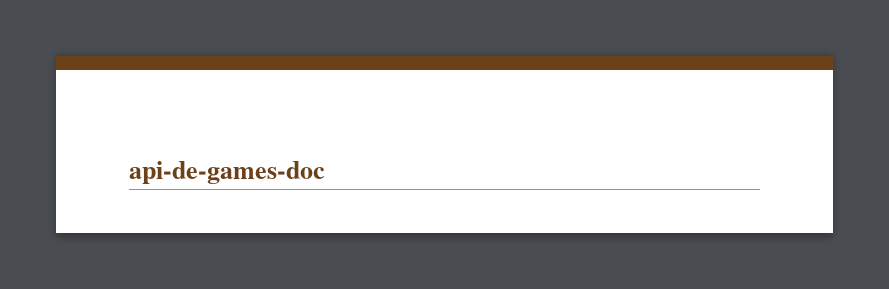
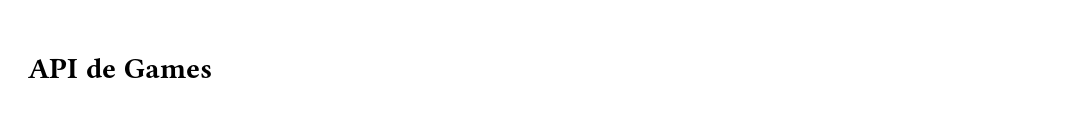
[129,161,325,184] api-de-games-doc -> [28,58,212,78] API de Games

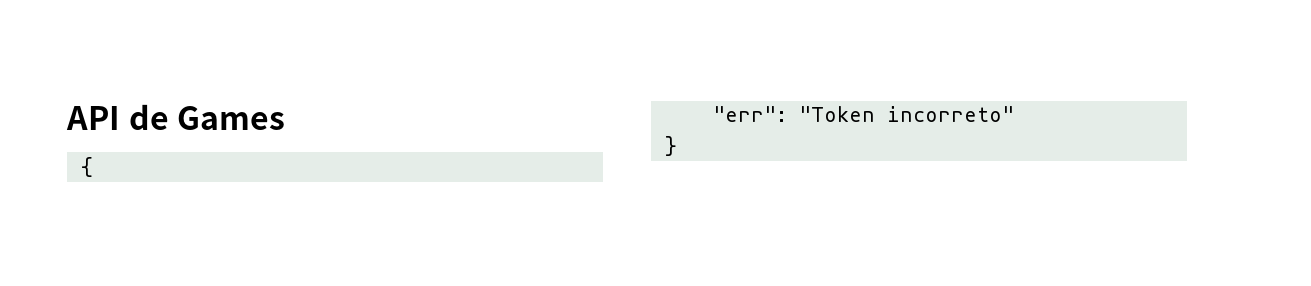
(212, 68) none -> [80,157,93,177] [712,106,1014,122] [664,136,677,156] // { // "err": "Token incorreto" // }

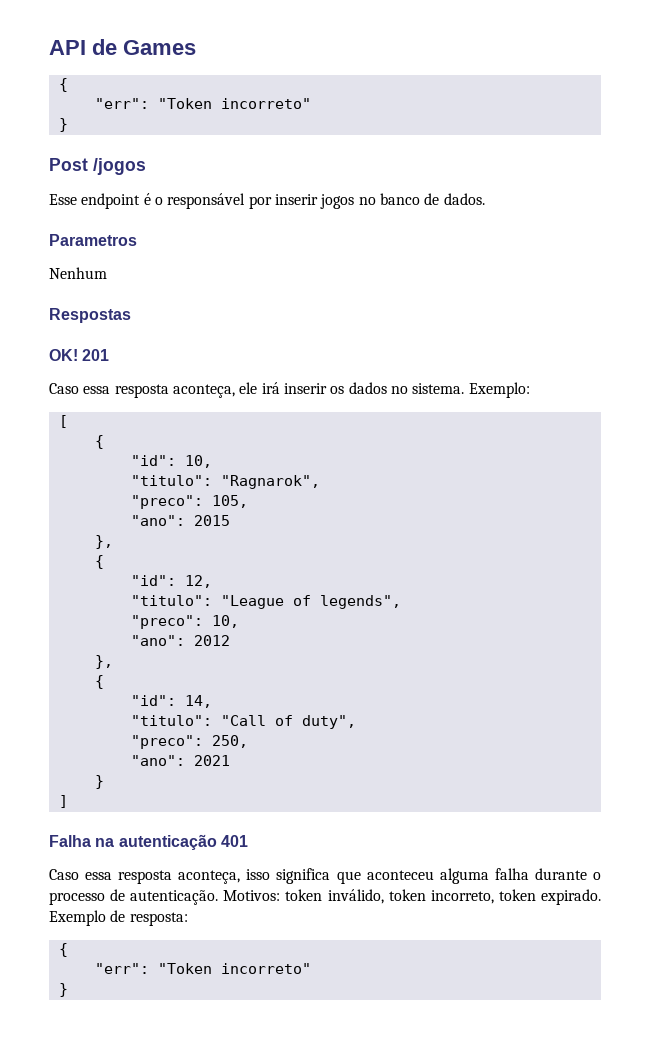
(677, 146) none -> [49,158,146,175] [49,193,485,209] [49,234,137,246] [49,267,107,279] [49,308,131,323] [49,349,110,361] [49,382,530,398] [58,415,68,428] [94,435,104,449] [130,455,212,468] [130,475,320,489] [130,495,248,509] [130,515,230,526] [94,535,113,549] [94,555,104,569] [130,575,212,588] [130,595,401,609] [130,615,239,629] [130,635,230,646] [94,655,113,669] [94,675,104,689] [130,695,212,708] [130,715,356,729] [130,735,248,749] [130,755,230,766] [94,775,104,789] [58,795,68,808] [49,834,248,850] [49,868,601,884] [49,889,601,905] [49,910,188,926] [58,943,68,957] [94,963,311,974] [58,983,68,997] // Post /jogos // Esse endpoint é o responsável por inserir jogos no banco de dados. // Parametros // Nenhum // Respostas // OK! 201 // Caso essa resposta aconteça, ele irá inserir os dados no sistema. Exemplo: // [ // { // "id": 10, // "titulo": "Ragnarok", // "preco": 105, // "ano": 2015 // }, // { // "id": 12, // "titulo": "League of legends", // "preco": 10, // "ano": 2012 // }, // { // "id": 14, // "titulo": "Call of duty", // "preco": 250, // "ano": 2021 // } // ] // Falha na autenticação 401 // Caso essa resposta aconteça, isso significa que aconteceu alguma falha durante o processo de autenticação. Motivos: token inválido, token incorreto, token expirado. Exemplo de resposta: // { // "err": "Token incorreto" // }

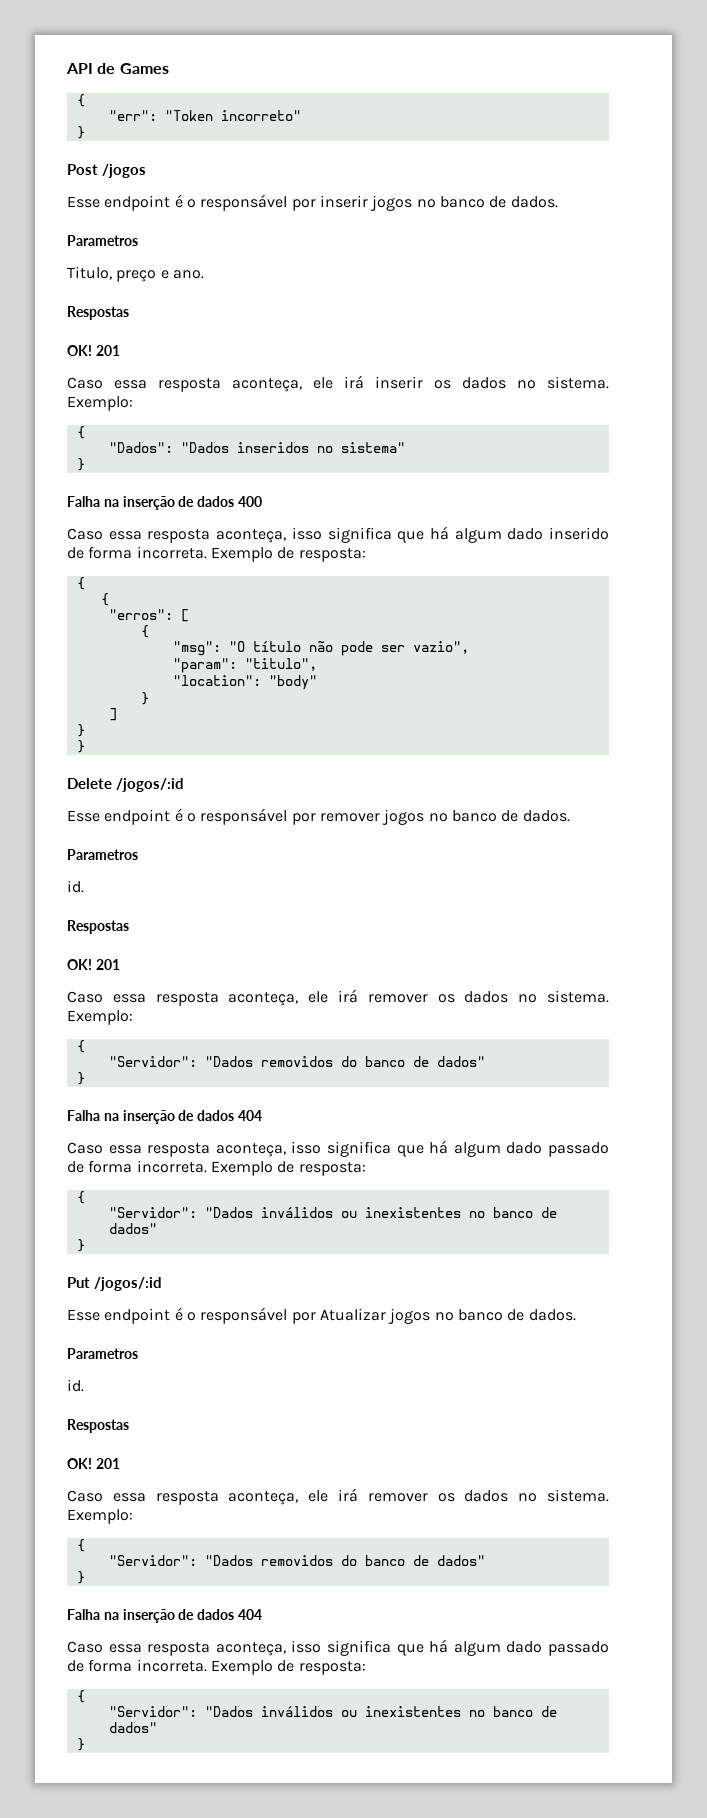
[49,267,107,279] Nenhum -> [67,266,204,282] Titulo, preço e ano.
[58,415,68,428] [94,435,104,449] [130,455,212,468] [130,475,320,489] [130,495,248,509] [130,515,230,526] [94,535,113,549] [94,555,104,569] [130,575,212,588] [130,595,401,609] [130,615,239,629] [130,635,230,646] [94,655,113,669] [94,675,104,689] [130,695,212,708] [130,715,356,729] [130,735,248,749] [130,755,230,766] [94,775,104,789] [58,795,68,808] [49,834,248,850] [49,868,601,884] [49,889,601,905] [49,910,188,926] [58,943,68,957] [94,963,311,974] // [ // { // "id": 10, // "titulo": "Ragnarok", // "preco": 105, // "ano": 2015 // }, // { // "id": 12, // "titulo": "League of legends", // "preco": 10, // "ano": 2012 // }, // { // "id": 14, // "titulo": "Call of duty", // "preco": 250, // "ano": 2021 // } // ] // Falha na autenticação 401 // Caso essa resposta aconteça, isso significa que aconteceu alguma falha durante o processo de autenticação. Motivos: token inválido, token incorreto, token expirado. Exemplo de resposta: // { // "err": "Token incorreto" -> [76,426,85,439] [108,442,405,453] [76,458,85,471] [67,496,262,510] [67,526,609,543] [67,546,366,562] [76,577,85,590] [100,593,109,606] [108,609,189,622] [140,625,149,638] [172,641,469,656] [172,658,317,673] [172,675,317,690] [140,692,149,705] [108,708,117,721] [76,724,85,737] [76,740,85,753] [67,778,184,792] [67,808,570,825] [67,849,138,860] [67,880,84,893] [67,920,129,934] [67,959,120,970] [67,989,610,1006] [67,1010,133,1025] [76,1040,85,1053] [108,1056,485,1067] [76,1072,85,1085] [67,1110,262,1124] [67,1140,610,1157] [67,1160,366,1176] [76,1191,85,1204] [108,1207,557,1218] [108,1223,157,1234] [76,1239,85,1252] [67,1277,162,1291] [67,1307,576,1324] [67,1348,138,1359] [67,1379,84,1392] [67,1419,129,1433] [67,1458,120,1469] [67,1488,610,1505] [67,1509,133,1524] [76,1539,85,1552] [108,1555,485,1566] [76,1571,85,1584] [67,1609,262,1623] [67,1639,610,1656] [67,1659,366,1675] [76,1690,85,1703] [108,1706,557,1717] [108,1722,157,1733] // { // "Dados": "Dados inseridos no sistema" // } // Falha na inserção de dados 400 // Caso essa resposta aconteça, isso significa que há algum dado inserido de forma incorreta. Exemplo de resposta: // { // { // "erros": [ // { // "msg": "O título não pode ser vazio", // "param": "titulo", // "location": "body" // } // ] // } // } // Delete /jogos/:id // Esse endpoint é o responsável por remover jogos no banco de dados. // Parametros // id. // Respostas // OK! 201 // Caso essa resposta aconteça, ele irá remover os dados no sistema. Exemplo: // { // "Servidor": "Dados removidos do banco de dados" // } // Falha na inserção de dados 404 // Caso essa resposta aconteça, isso significa que há algum dado passado de forma incorreta. Exemplo de resposta: // { // "Servidor": "Dados inválidos ou inexistentes no banco de dados" // } // Put /jogos/:id // Esse endpoint é o responsável por Atualizar jogos no banco de dados. // Parametros // id. // Respostas // OK! 201 // Caso essa resposta aconteça, ele irá remover os dados no sistema. Exemplo: // { // "Servidor": "Dados removidos do banco de dados" // } // Falha na inserção de dados 404 // Caso essa resposta aconteça, isso significa que há algum dado passado de forma incorreta. Exemplo de resposta: // { // "Servidor": "Dados inválidos ou inexistentes no banco de dados"

